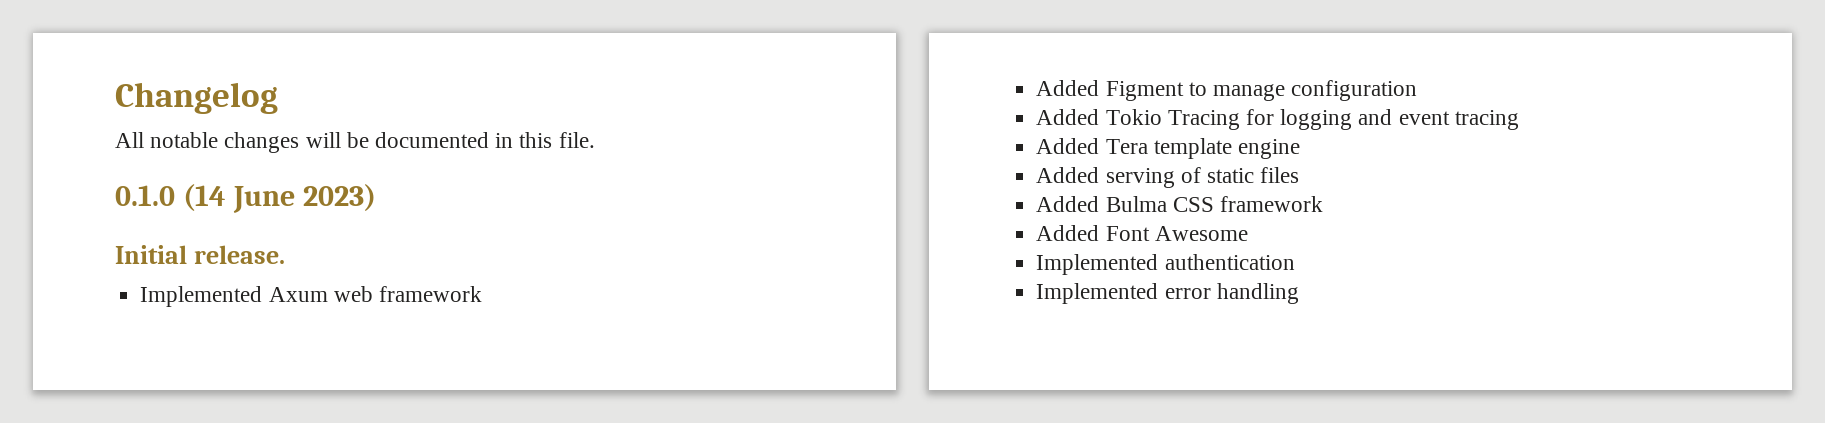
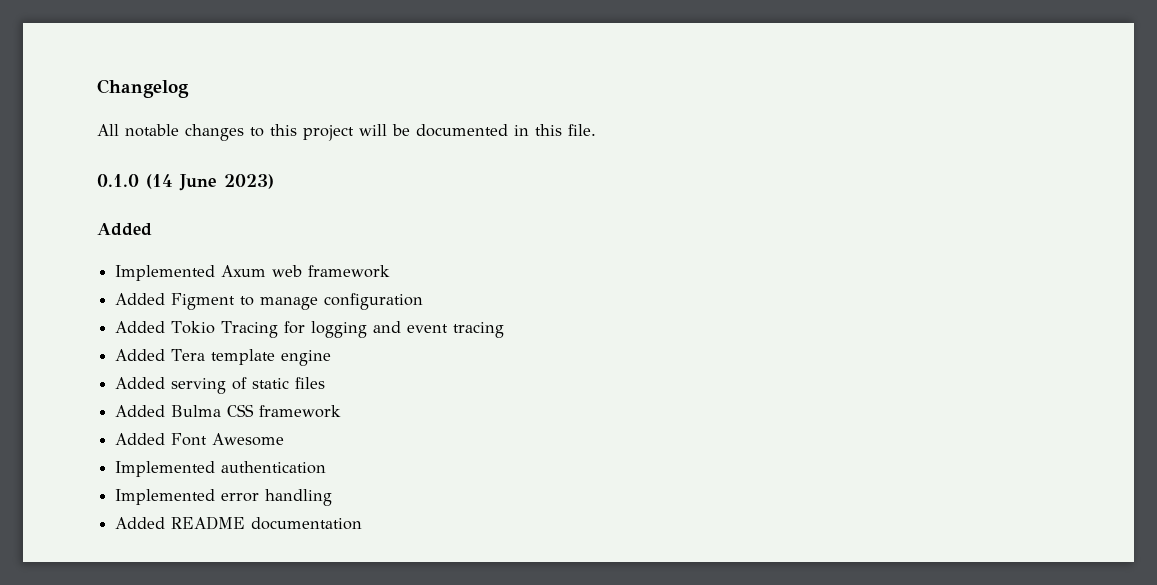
(300, 142) none -> [250,124,354,141] to this project
[115,245,285,264] Initial release. -> [97,223,152,236] Added
(1299, 293) none -> [115,516,363,530] // Added README documentation

